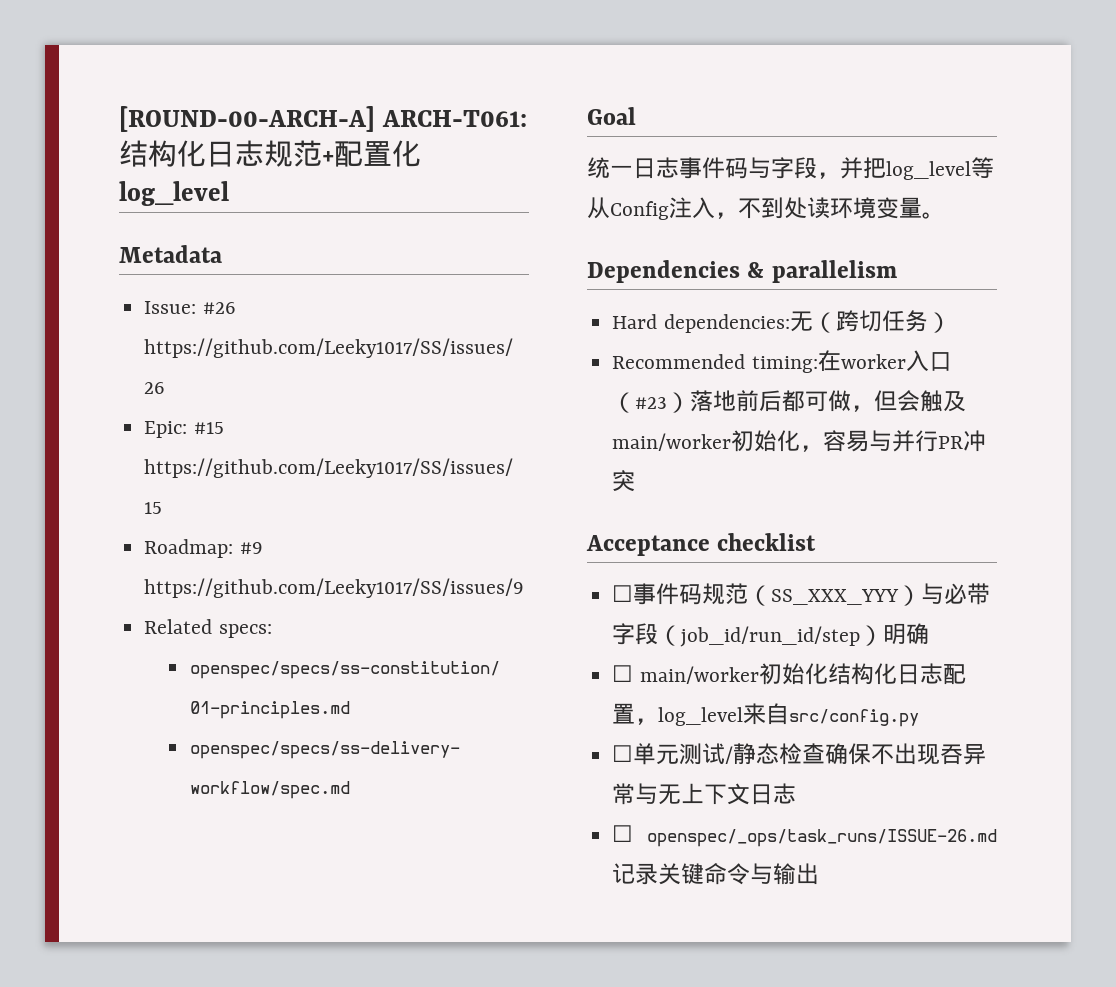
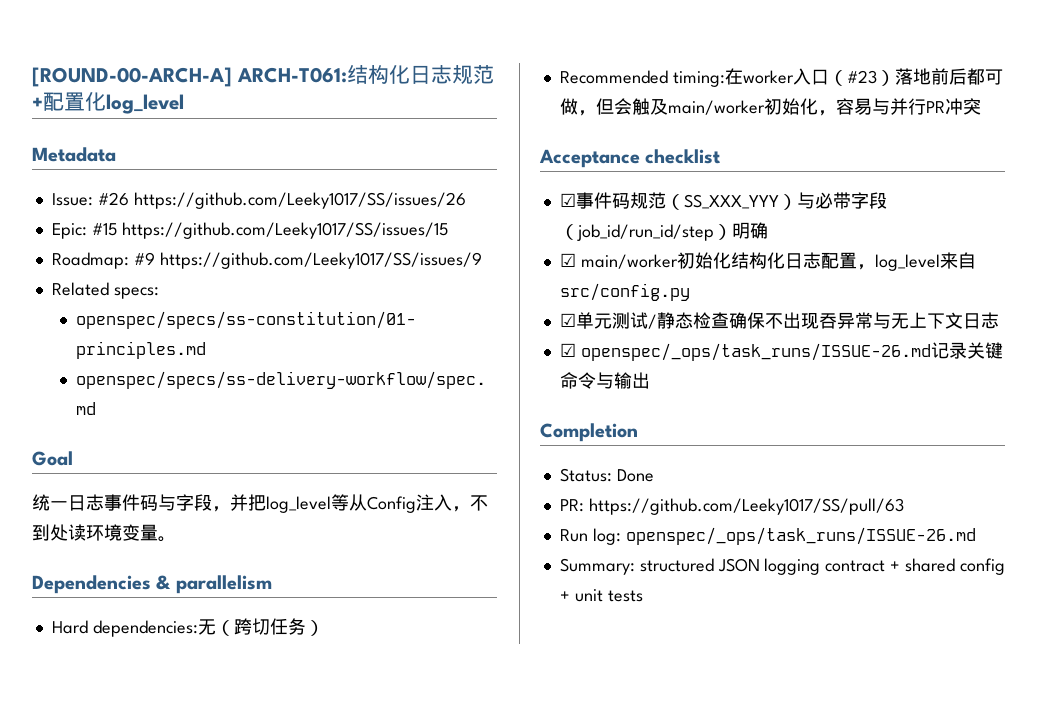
[612,585,634,602] ☐ -> [559,193,576,207] ☑
[612,665,634,682] ☐ -> [559,253,576,267] ☑
[612,745,634,762] ☐ -> [559,313,576,327] ☑
[612,825,634,842] ☐ -> [559,343,576,357] ☑
(820, 874) none -> [540,423,638,442] [559,468,654,482] [559,498,904,515] [559,527,976,545] [559,558,1005,575] [559,589,643,602] // Completion // Status: Done // PR: https://github.com/Leeky1017/SS/pull/63 // Run log: openspec/_ops/task_runs/ISSUE-26.md // Summary: structured JSON logging contract + shared config + unit tests

